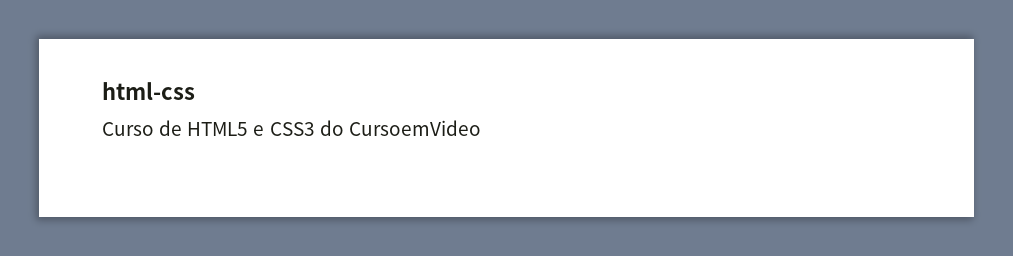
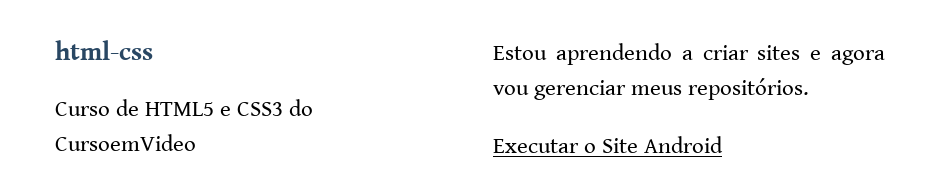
(481, 128) none -> [493,43,885,65] [493,78,810,100] [493,136,724,153] // Estou aprendendo a criar sites e agora vou gerenciar meus repositórios. // Executar o Site Android

